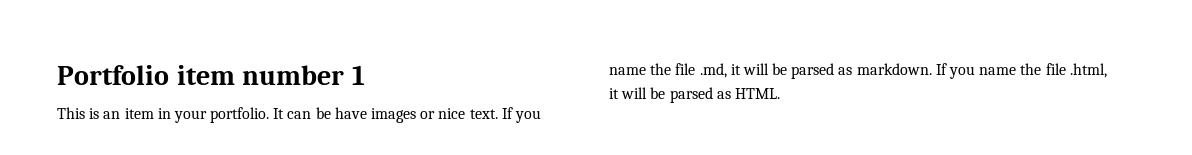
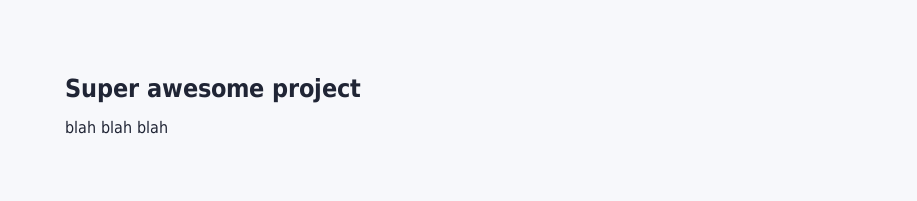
[57,65,365,85] [57,107,541,123] [609,63,1107,79] [609,87,780,103] Portfolio item number 1 // This is an item in your portfolio. It can be have images or nice text. If you name the file .md, it will be parsed as markdown. If you name the file .html, it will be parsed as HTML. -> [65,78,361,103] [65,120,168,134] Super awesome project // blah blah blah

